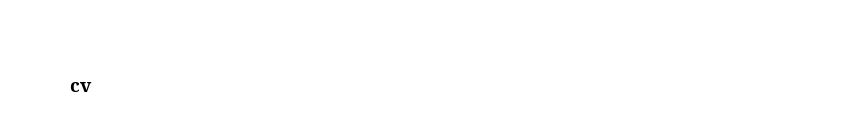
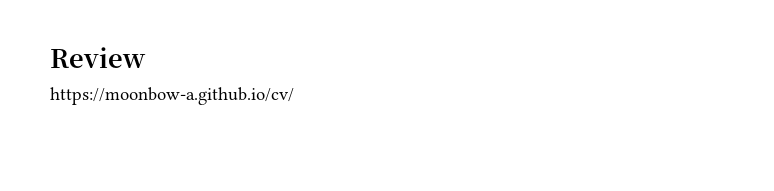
[70,82,92,92] cv -> [50,47,146,68] [50,87,294,105] Review // https://moonbow-a.github.io/cv/

